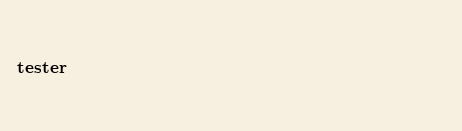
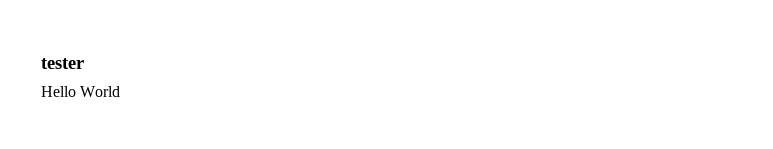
(67, 67) none -> [41,86,121,97] // Hello World

